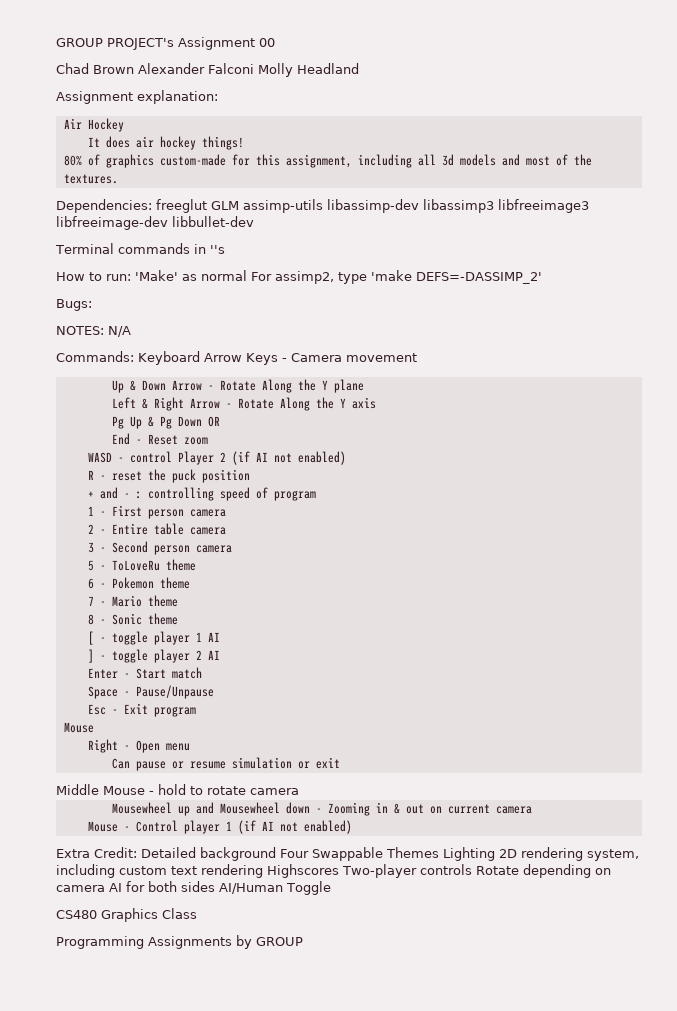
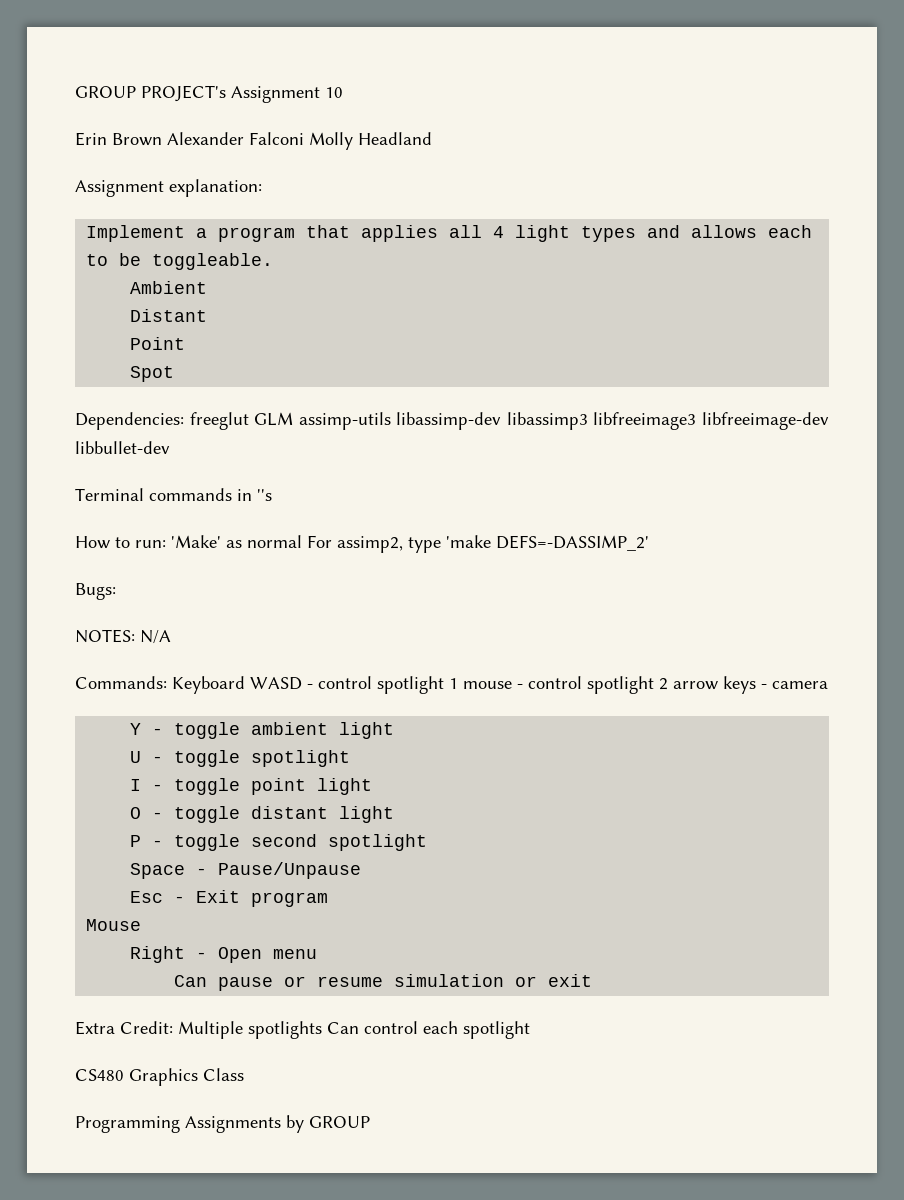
[259,38,275,47] [56,63,89,74] 00 // Chad -> [325,87,343,98] [75,132,107,146] 10 // Erin
[63,118,124,132] [87,136,244,150] [63,154,592,168] [63,174,118,184] Air Hockey // It does air hockey things! // 80% of graphics custom-made for this assignment, including all 3d models and most of the textures. -> [86,225,813,242] [86,253,274,270] [130,281,208,294] [130,309,208,322] [130,337,186,350] [130,366,175,382] Implement a program that applies all 4 light types and allows each to be toggleable. // Ambient // Distant // Point // Spot
[204,353,417,365] [111,379,364,393] [111,397,376,411] [111,416,220,429] [111,433,208,445] [87,451,346,465] [87,469,250,483] [87,487,316,501] [87,505,226,519] [87,523,226,535] [87,541,232,555] [87,559,196,571] [87,577,190,589] [87,595,178,607] [87,613,178,625] [87,631,220,645] [87,649,220,663] [87,667,202,679] Arrow Keys - Camera movement // Up & Down Arrow - Rotate Along the Y plane // Left & Right Arrow - Rotate Along the Y axis // Pg Up & Pg Down OR // End - Reset zoom // WASD - control Player 2 (if AI not enabled) // R - reset the puck position // + and - : controlling speed of program // 1 - First person camera // 2 - Entire table camera // 3 - Second person camera // 5 - ToLoveRu theme // 6 - Pokemon theme // 7 - Mario theme // 8 - Sonic theme // [ - toggle player 1 AI // ] - toggle player 2 AI // Enter - Start match -> [250,676,828,694] [130,722,395,739] [130,750,351,767] [130,778,373,795] [130,806,395,823] [130,834,428,851] WASD - control spotlight 1 mouse - control spotlight 2 arrow keys - camera // Y - toggle ambient light // U - toggle spotlight // I - toggle point light // O - toggle distant light // P - toggle second spotlight
[56,784,299,795] [111,802,532,816] [87,820,352,834] [56,847,639,861] [56,864,611,878] [56,881,331,895] Middle Mouse - hold to rotate camera // Mousewheel up and Mousewheel down - Zooming in & out on current camera // Mouse - Control player 1 (if AI not enabled) // Extra Credit: Detailed background Four Swappable Themes Lighting 2D rendering system, including custom text rendering Highscores Two-player controls Rotate depending on camera AI for both sides AI/Human Toggle -> [75,1021,530,1039] Extra Credit: Multiple spotlights Can control each spotlight

